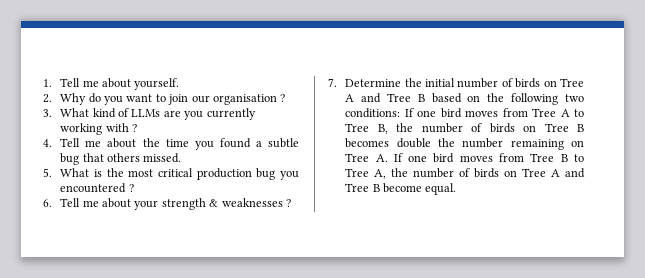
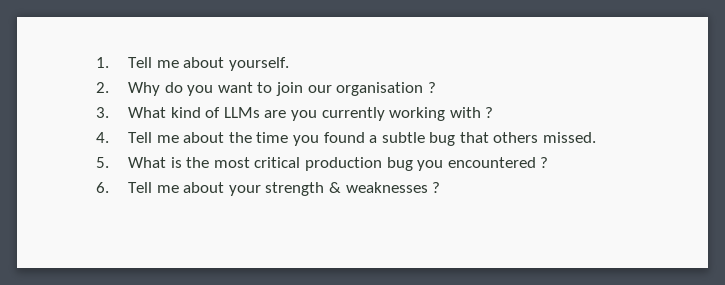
[328,78,584,88] [345,93,584,105] [345,108,584,118] [345,123,584,134] [345,138,584,150] [345,153,584,163] [345,168,585,179] [345,183,457,195] // 7. Determine the initial number of birds on Tree A and Tree B based on the following two conditions: If one bird moves from Tree A to Tree B, the number of birds on Tree B becomes double the number remaining on Tree A. If one bird moves from Tree B to Tree A, the number of birds on Tree A and Tree B become equal. -> (441, 187) none

